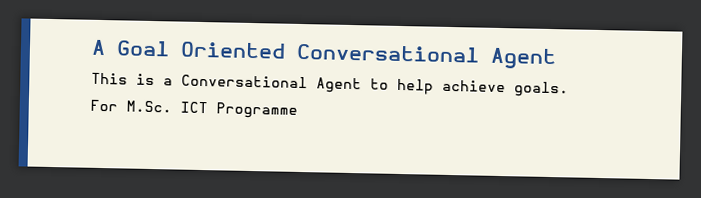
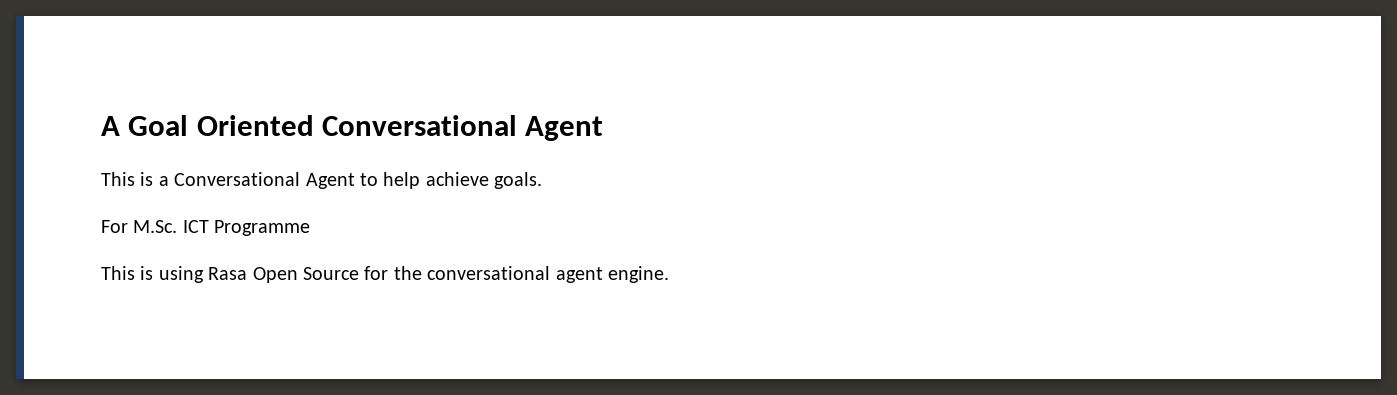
(298, 110) none -> [101,266,669,283] // This is using Rasa Open Source for the conversational agent engine.

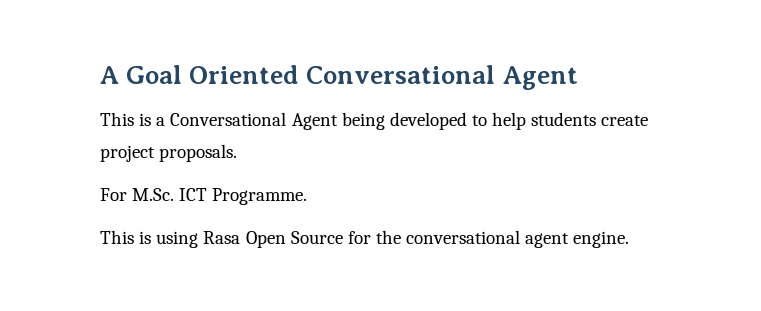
[360,172,543,189] to help achieve goals. -> [341,112,649,130] [100,144,238,162] being developed to help students create project proposals.
[214,220,311,236] Programme -> [212,188,308,205] Programme.

